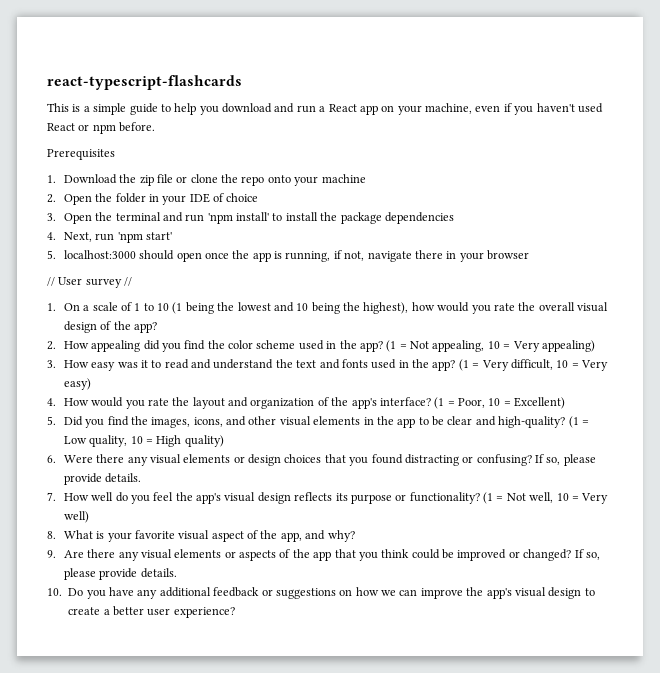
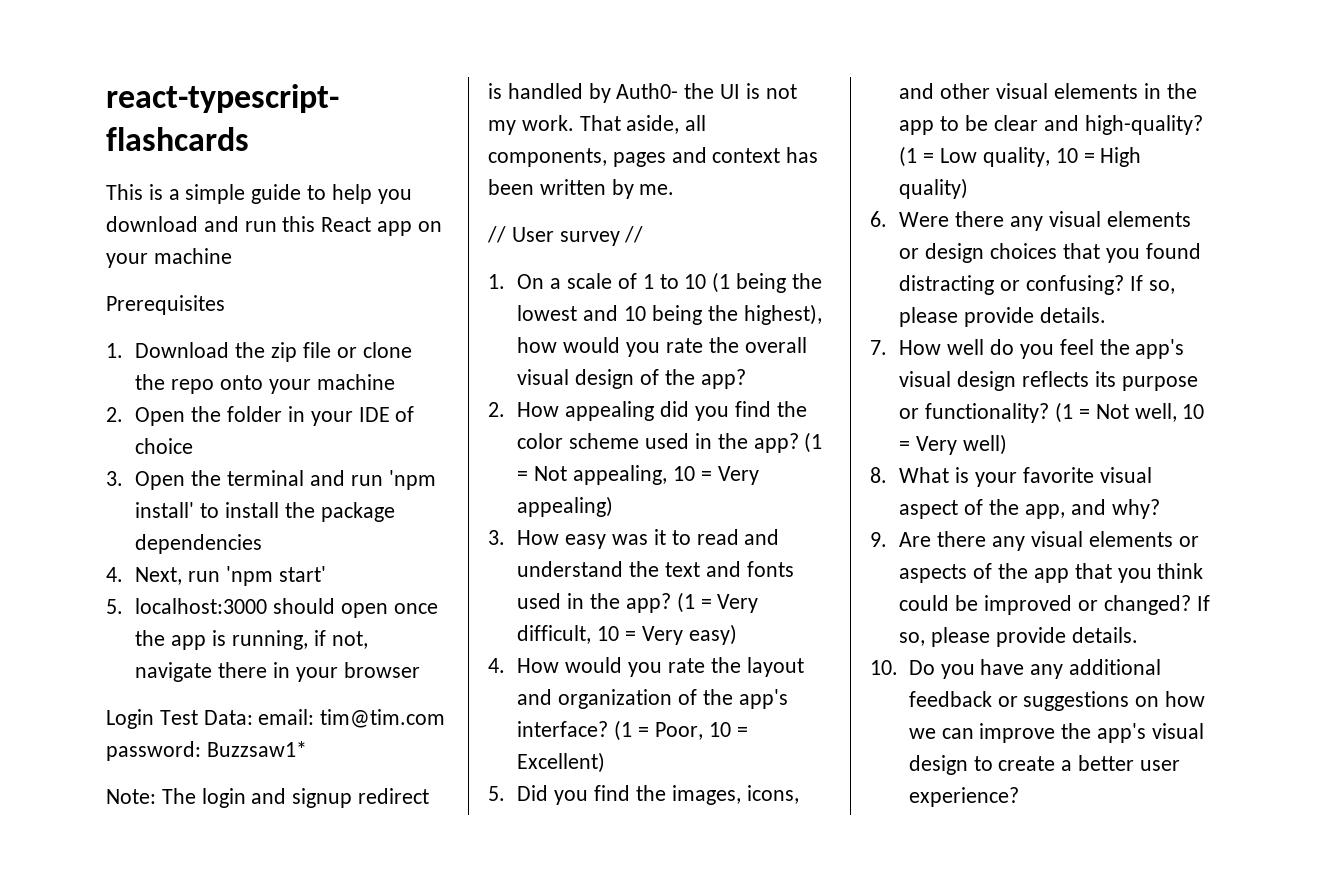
[319,106,326,112] a -> [282,216,316,232] this
[425,103,603,115] [47,122,156,134] machine, even if you haven't used React or npm before. -> [153,248,232,264] machine
(530, 255) none -> [106,709,446,729] [106,741,307,761] [106,788,430,808] [488,83,797,103] [488,115,707,135] [488,147,819,167] [488,179,675,199] // Login Test Data: email: tim@tim.com password: Buzzsaw1* // Note: The login and signup redirect is handled by Auth0- the UI is not my work. That aside, all components, pages and context has been written by me.

